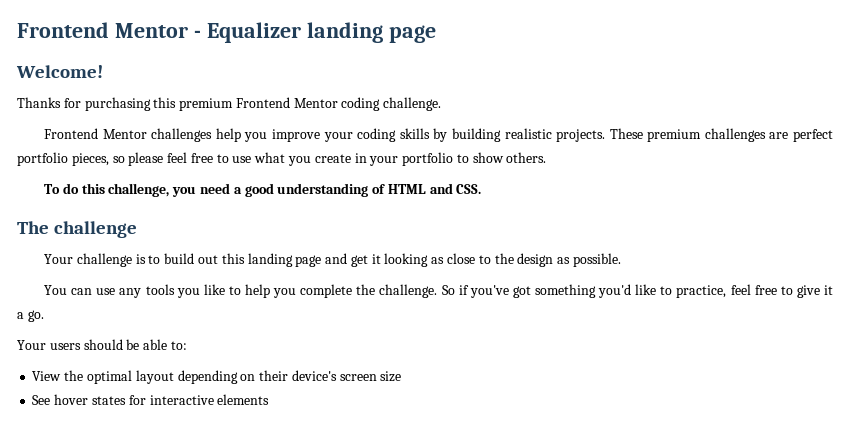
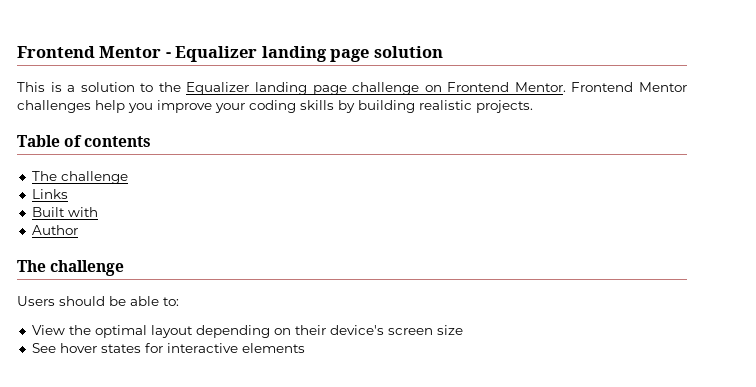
[16,65,103,78] [17,97,442,111] // Welcome! // Thanks for purchasing this premium Frontend Mentor coding challenge. // -> [373,46,443,58] [17,82,566,95] solution // This is a solution to the Equalizer landing page challenge on Frontend Mentor.
[609,128,834,142] [17,152,547,166] [44,183,482,197] [17,221,138,238] [44,253,621,267] [44,284,833,298] [17,310,44,322] [17,340,81,350] These premium challenges are perfect portfolio pieces, so please feel free to use what you create in your portfolio to show others. // To do this challenge, you need a good understanding of HTML and CSS. // The challenge // Your challenge is to build out this landing page and get it looking as close to the design as possible. // You can use any tools you like to help you complete the challenge. So if you've got something you'd like to practice, feel free to give it a go. // Your users -> [17,135,152,147] [31,171,128,184] [31,189,68,199] [31,207,98,217] [31,225,78,235] [17,260,125,276] [17,296,55,306] // Table of contents // The challenge // Links // Built with // Author // The challenge // Users

